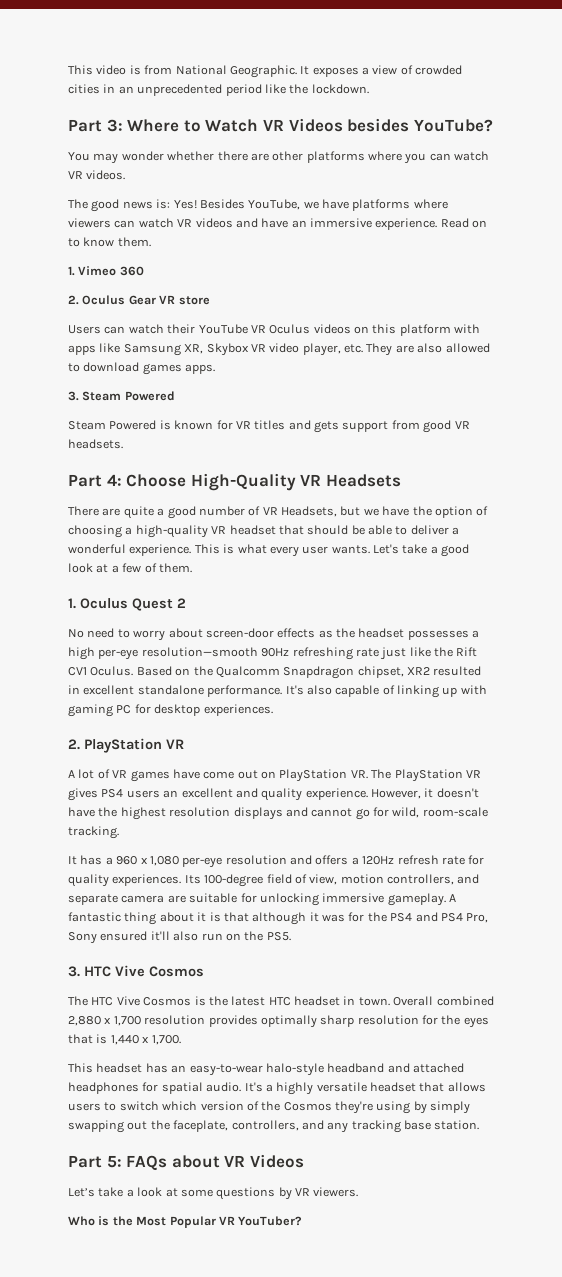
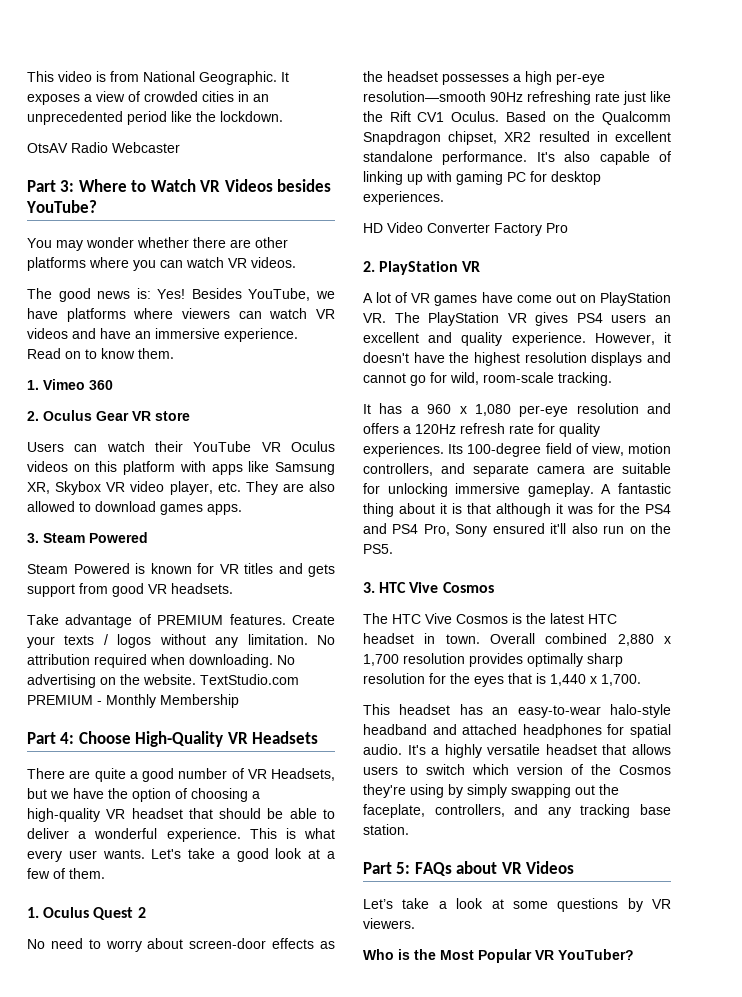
(369, 89) none -> [27,142,180,153] // OtsAV Radio Webcaster
(123, 444) none -> [27,614,335,628] [27,634,335,648] [27,654,295,668] [27,674,299,688] [27,694,239,708] // Take advantage of PREMIUM features. Create your texts / logos without any limitation. No attribution required when downloading. No advertising on the website. TextStudio.com PREMIUM - Monthly Membership
(273, 710) none -> [363,222,568,236] // HD Video Converter Factory Pro

